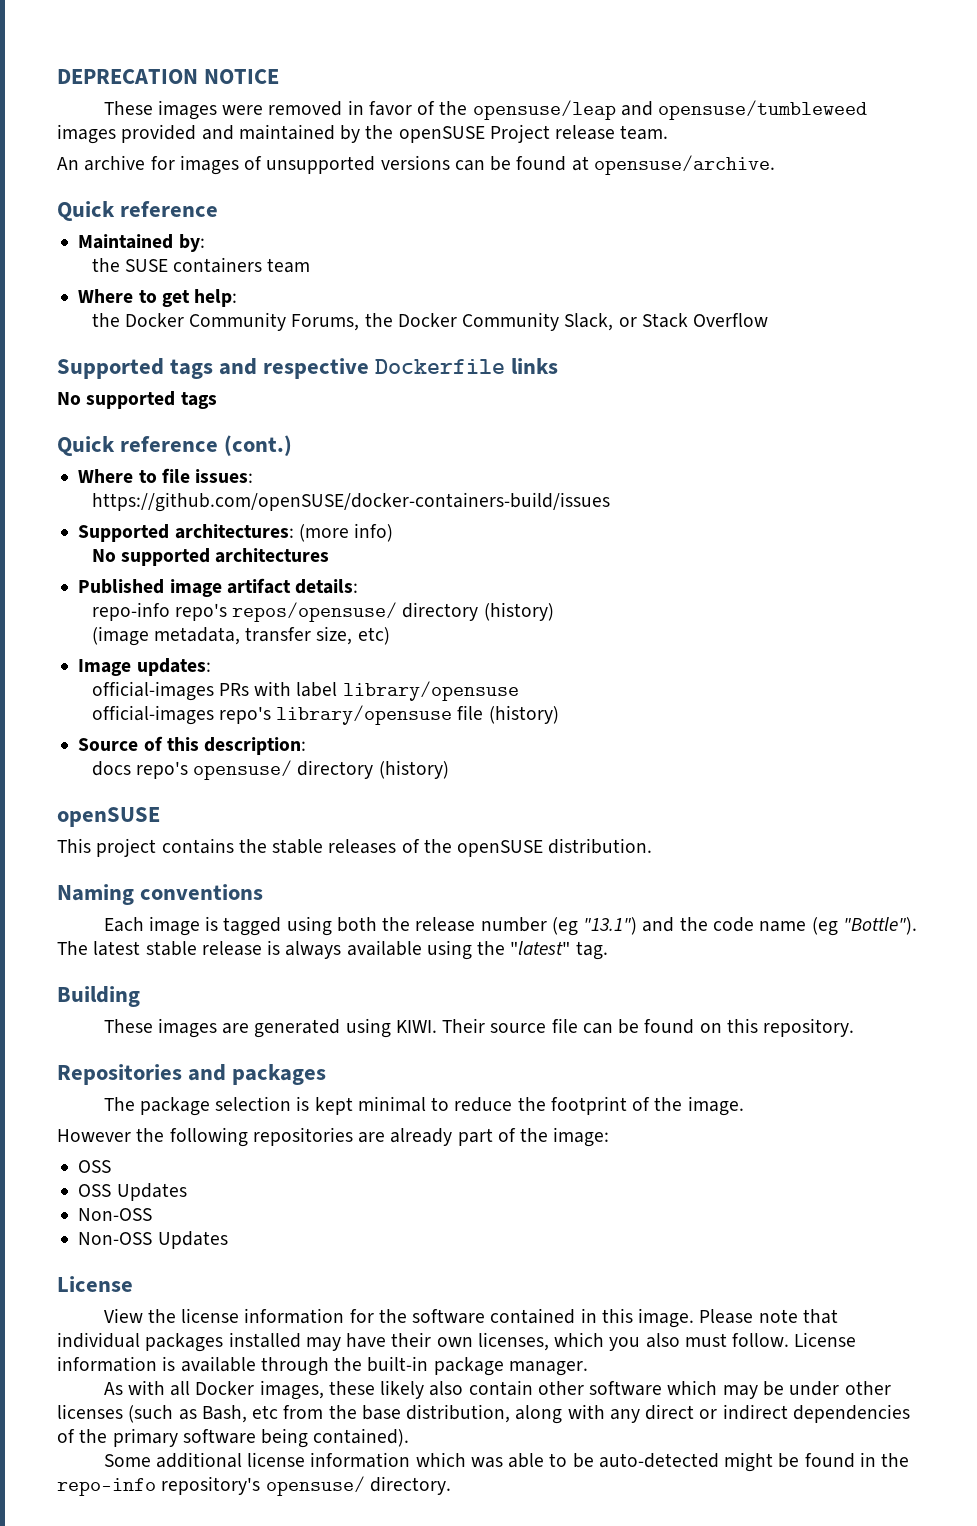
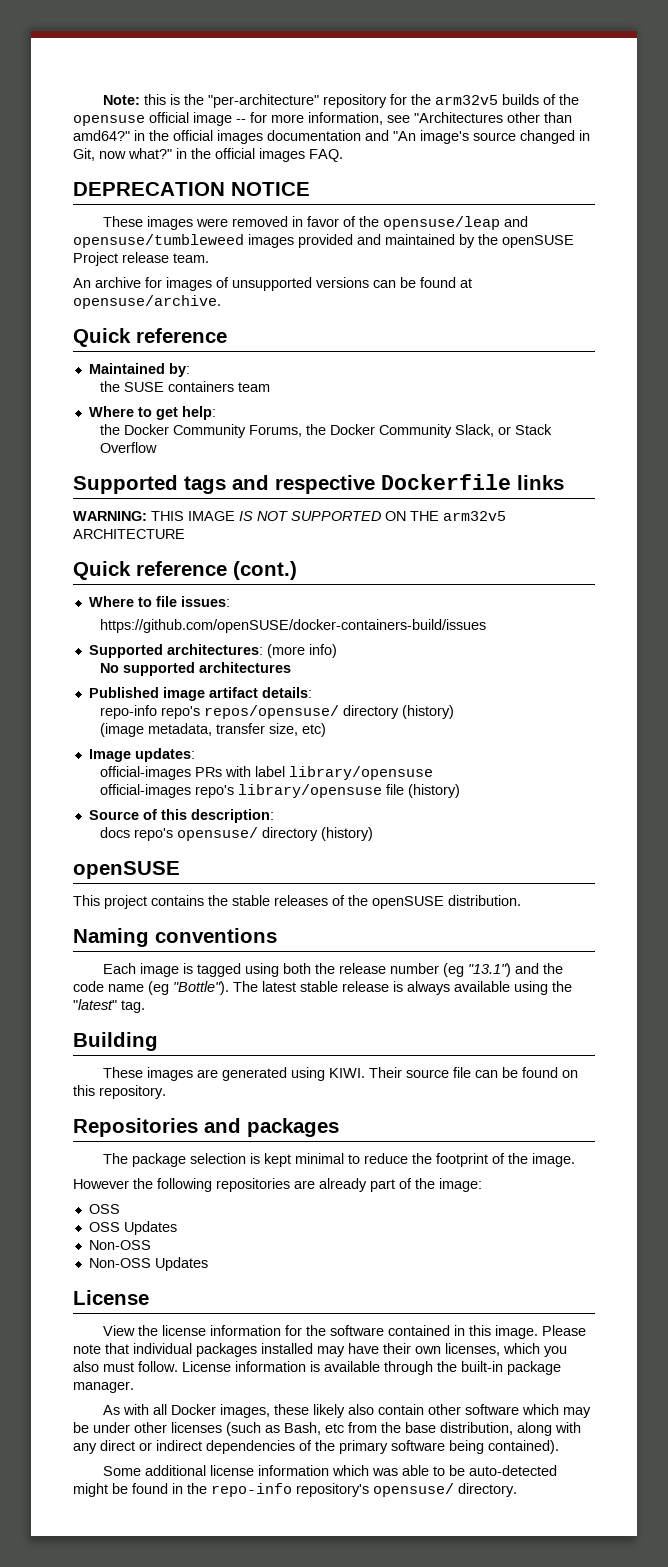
(57, 76) none -> [102,94,579,108] [73,112,572,126] [73,130,590,144] [73,148,343,162] Note: this is the "per-architecture" repository for the arm32v5 builds of the opensuse official image -- for more information, see "Architectures other than amd64?" in the official images documentation and "An image's source changed in Git, now what?" in the official images FAQ. //
[57,391,217,409] No supported tags -> [73,511,506,521] [73,529,185,539] WARNING: THIS IMAGE IS NOT SUPPORTED ON THE arm32v5 ARCHITECTURE

